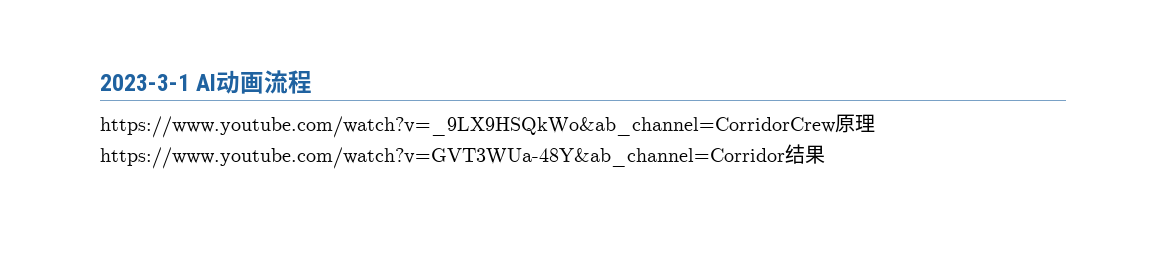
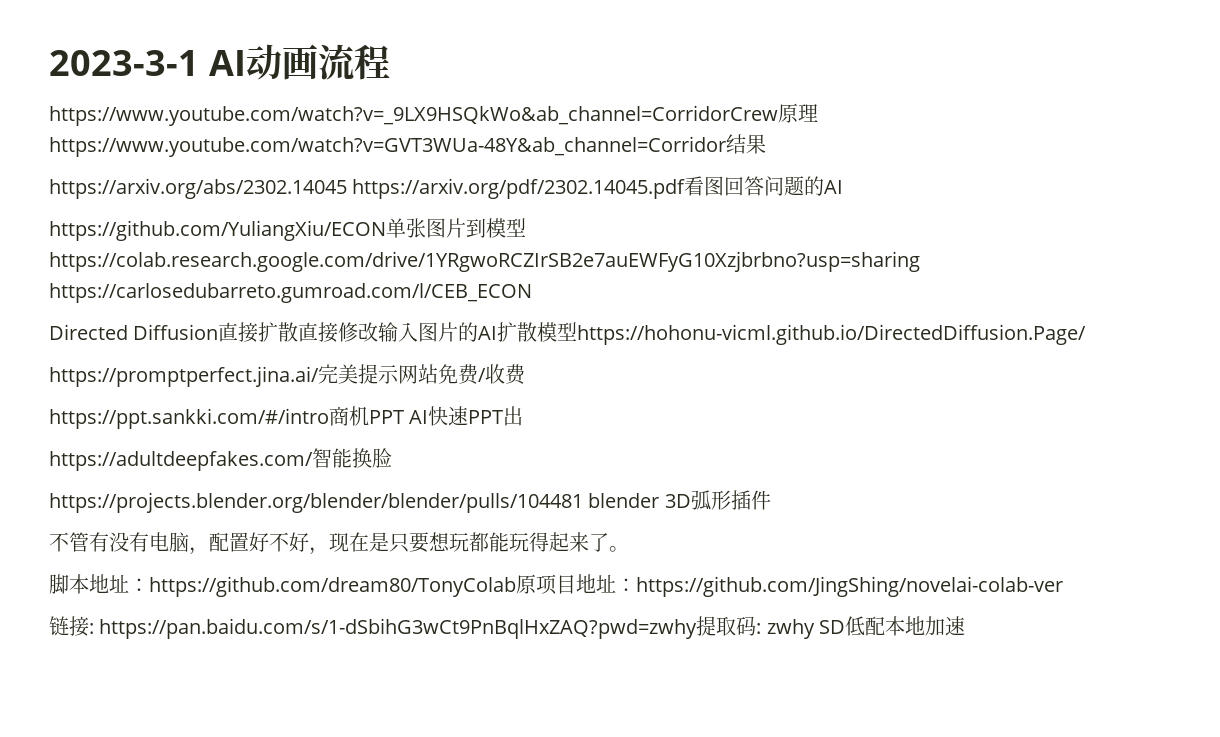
(825, 154) none -> [49,176,844,199] [49,218,526,241] [49,251,920,272] [49,283,532,303] [49,322,1087,345] [49,364,526,387] [49,406,524,429] [49,448,392,471] [49,490,771,513] [49,532,629,555] [49,574,1063,597] [49,616,966,639] // https://arxiv.org/abs/2302.14045 https://arxiv.org/pdf/2302.14045.pdf看图回答问题的AI // https://github.com/YuliangXiu/ECON单张图片到模型https://colab.research.google.com/drive/1YRgwoRCZIrSB2e7auEWFyG10Xzjbrbno?usp=sharing https://carlosedubarreto.gumroad.com/l/CEB_ECON // Directed Diffusion直接扩散直接修改输入图片的AI扩散模型https://hohonu-vicml.github.io/DirectedDiffusion.Page/ // https://promptperfect.jina.ai/完美提示网站免费/收费 // https://ppt.sankki.com/#/intro商机PPT AI快速PPT出 // https://adultdeepfakes.com/智能换脸 // https://projects.blender.org/blender/blender/pulls/104481 blender 3D弧形插件 // 不管有没有电脑，配置好不好，现在是只要想玩都能玩得起来了。 // 脚本地址：https://github.com/dream80/TonyColab原项目地址：https://github.com/JingShing/novelai-colab-ver // 链接: https://pan.baidu.com/s/1-dSbihG3wCt9PnBqlHxZAQ?pwd=zwhy提取码: zwhy SD低配本地加速

